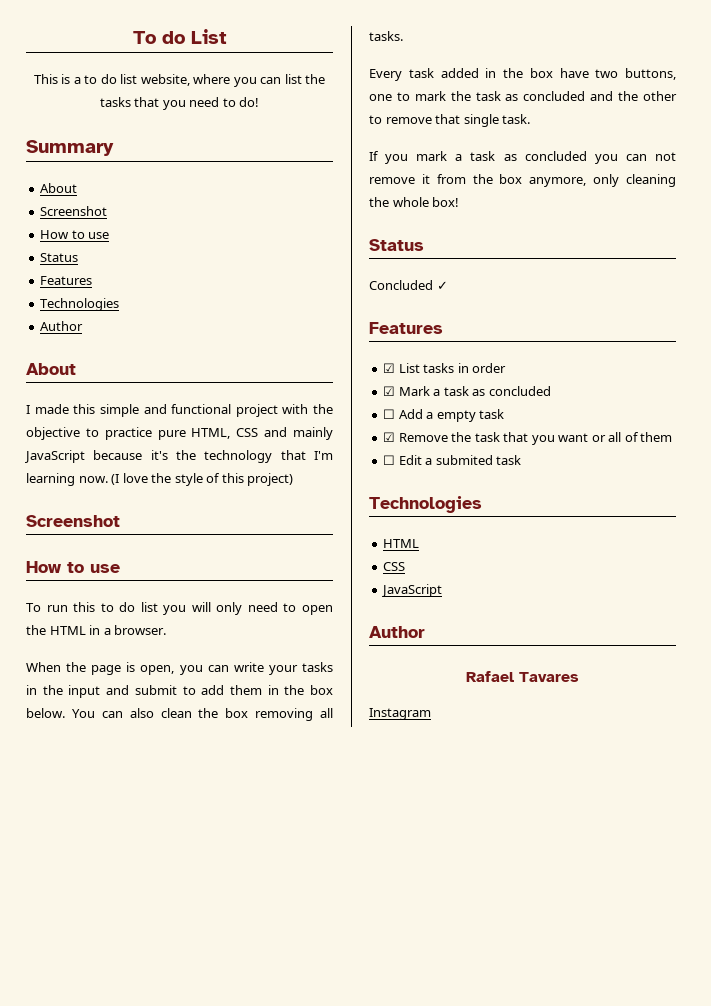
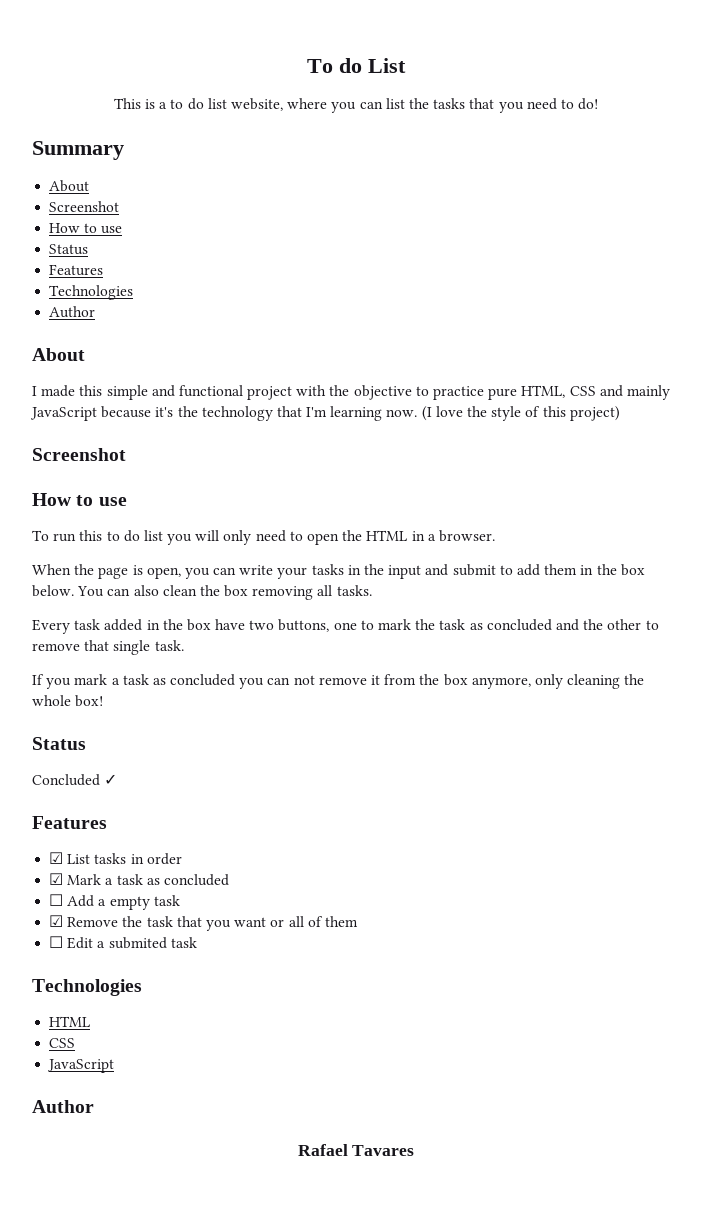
[369,708,431,720] // Instagram -> (415, 1150) none

